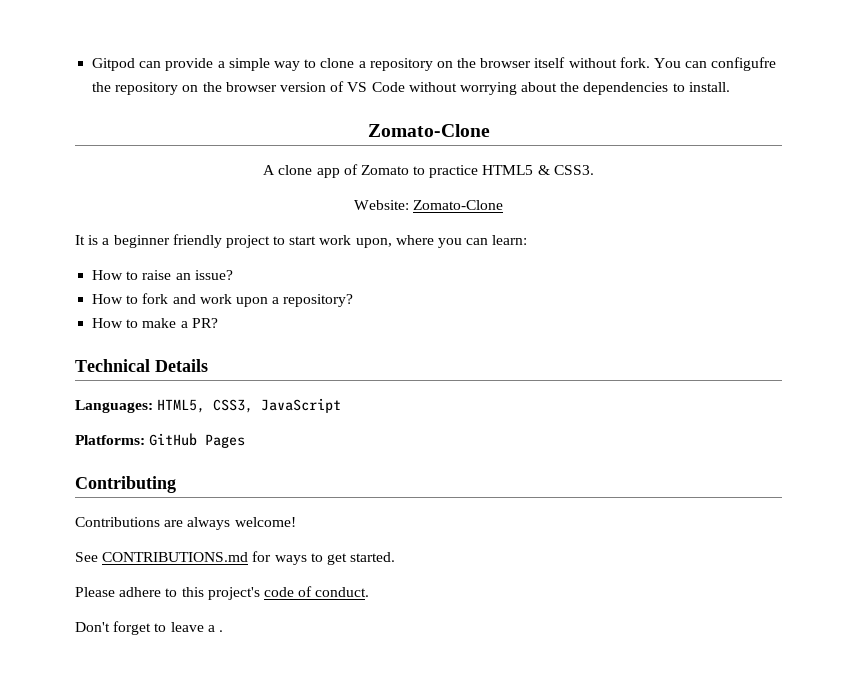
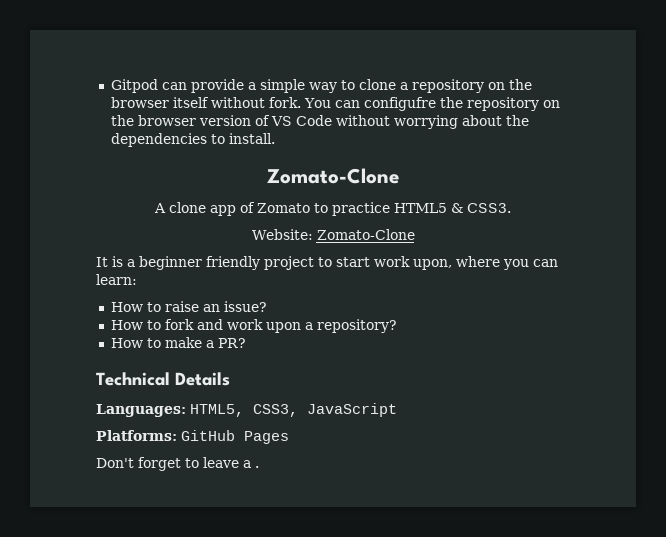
[75,476,176,493] [75,517,296,530] [75,551,396,565] [75,586,370,600] // Contributing // Contributions are always welcome! // See CONTRIBUTIONS.md for ways to get started. // Please adhere to this project's code of conduct. -> (289, 437) none

